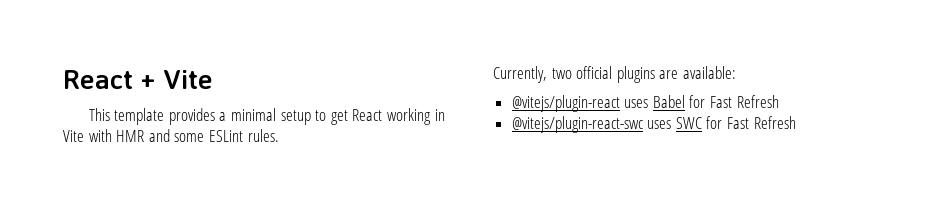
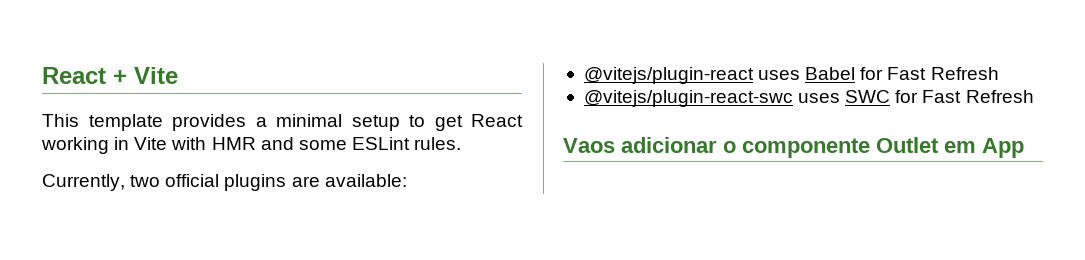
(796, 122) none -> [563,137,1024,158] // Vaos adicionar o componente Outlet em App

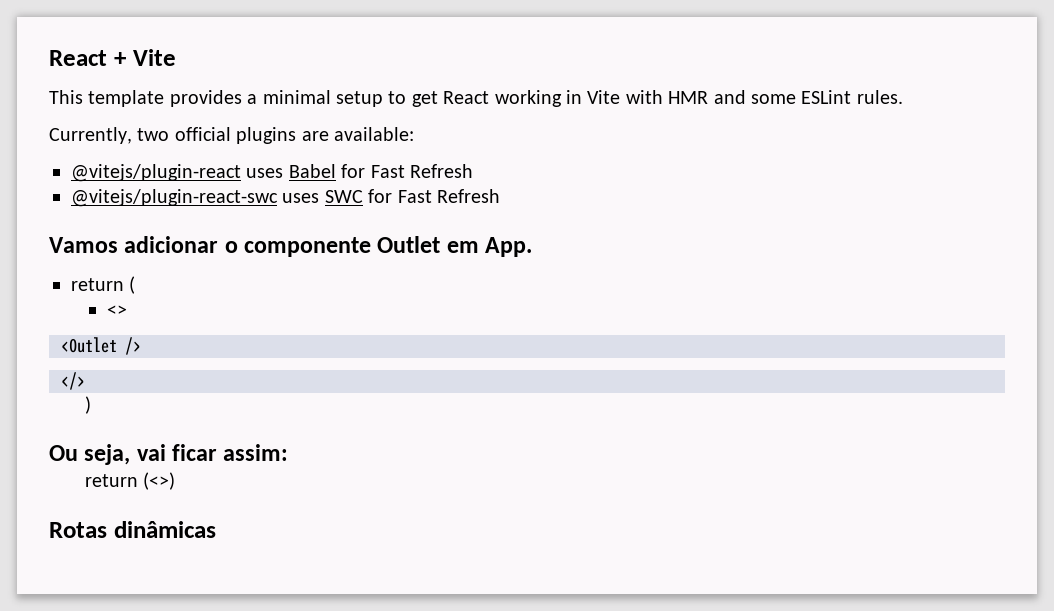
[563,138,615,153] Vaos -> [49,237,118,253] Vamos
[982,138,1024,158] App -> [485,237,533,257] [71,276,136,294] [106,305,127,316] [61,337,141,355] [61,372,85,390] [84,396,91,414] [49,444,289,465] [84,472,176,490] [49,521,216,538] App. // return ( // <> // <Outlet /> // </> // ) // Ou seja, vai ficar assim: // return (<>) // Rotas dinâmicas

